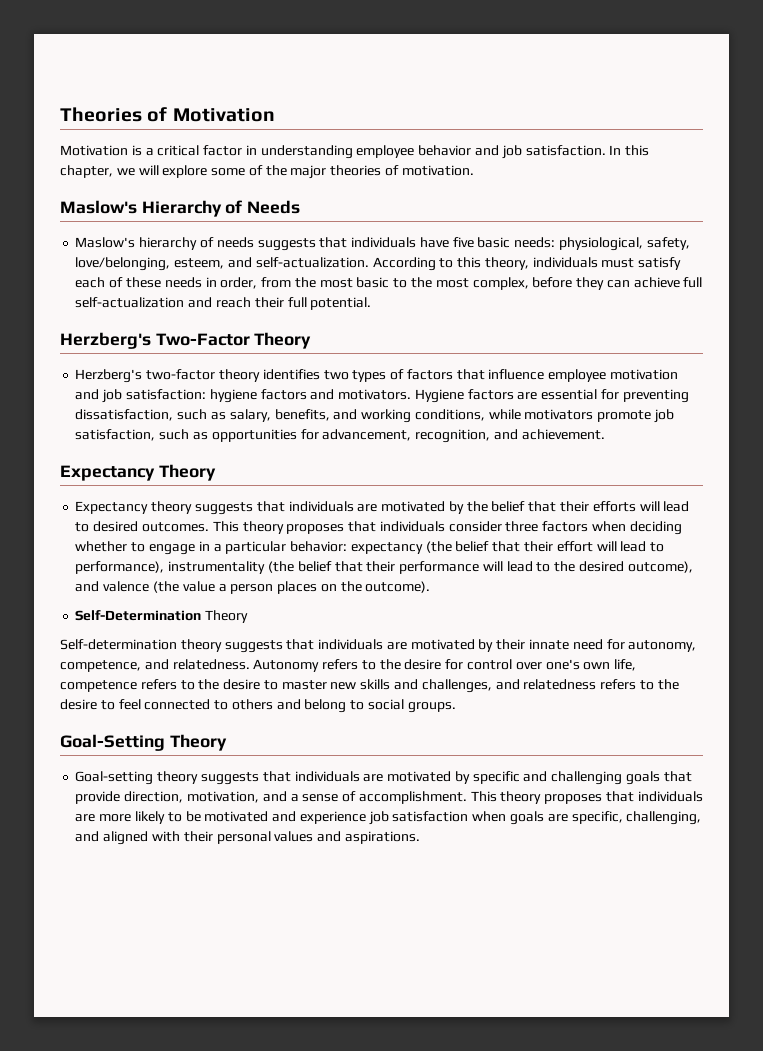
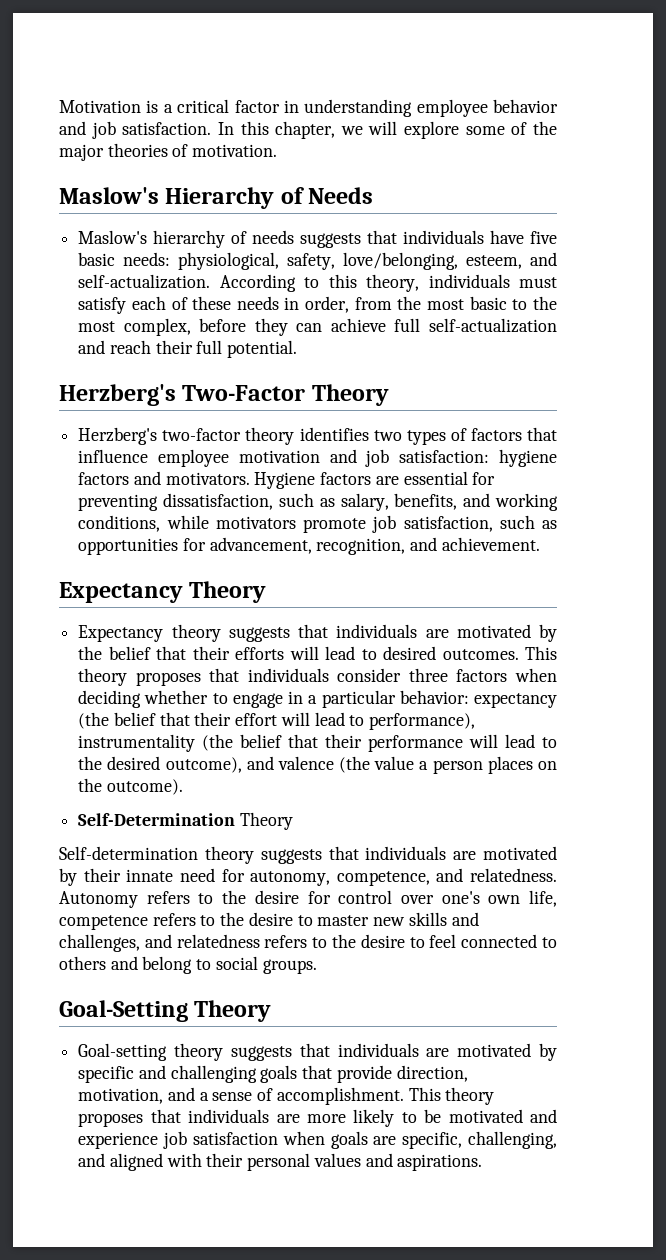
[60,107,275,122] Theories of Motivation // -> (59, 106) none

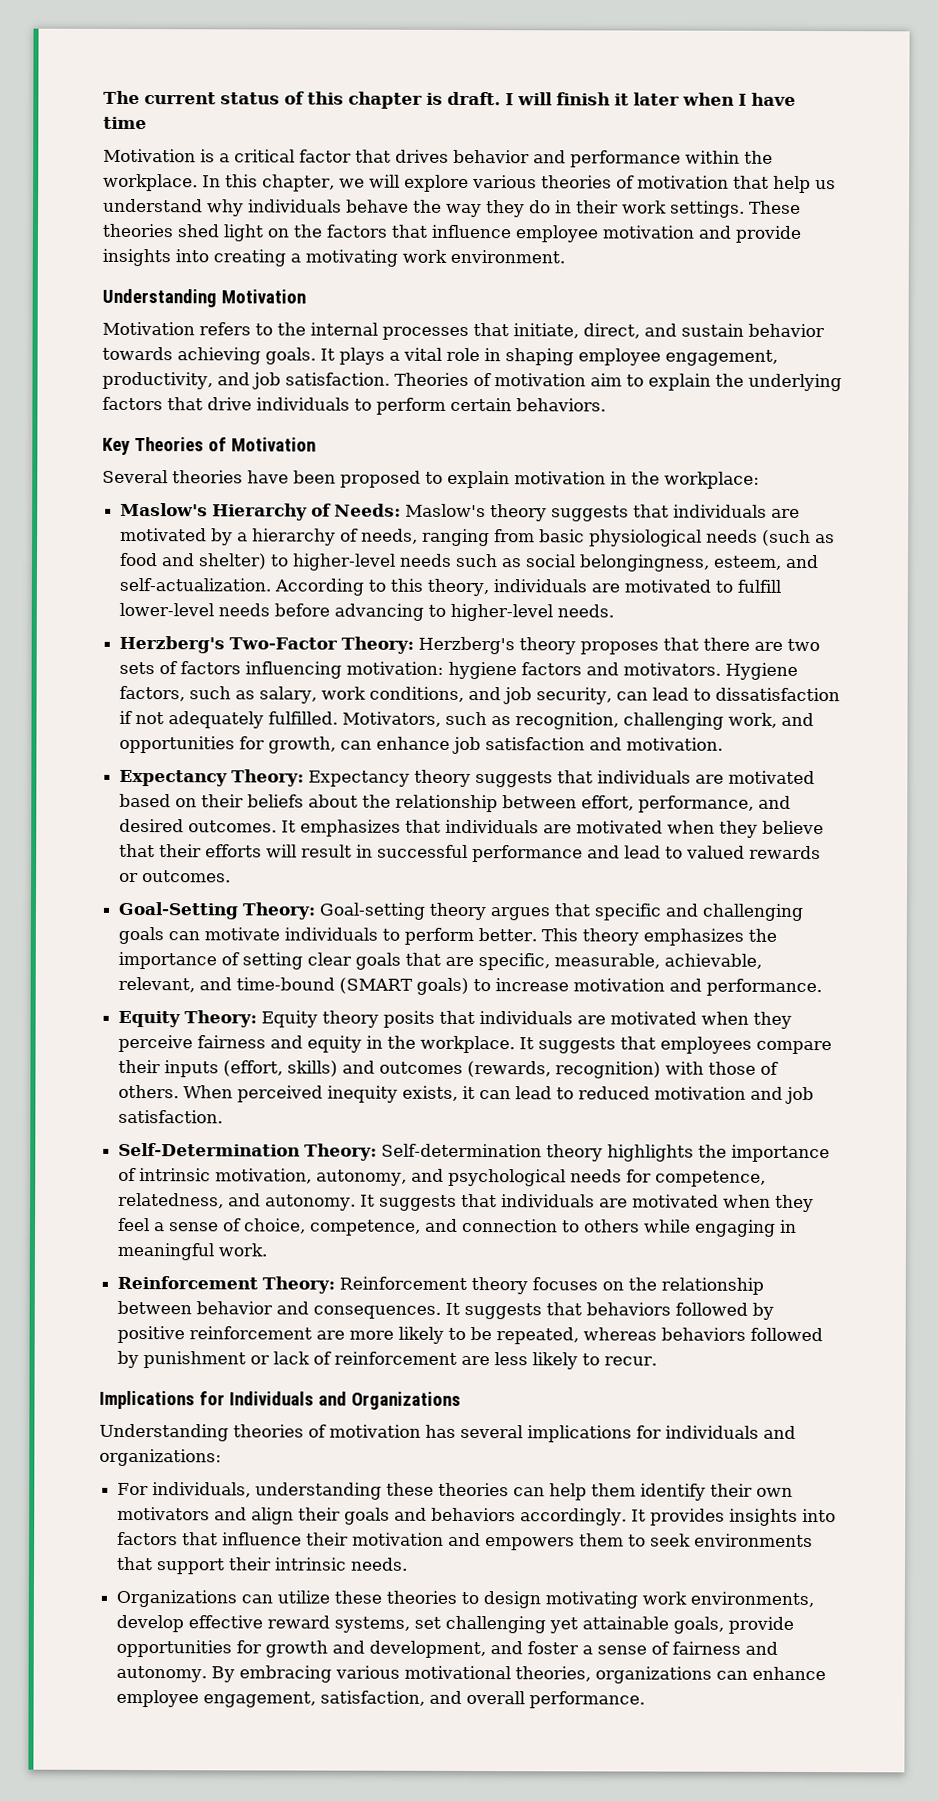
(59, 106) none -> [103,90,796,109] [103,116,147,130] The current status of this chapter is draft. I will finish it later when I have time //
[283,99,558,117] [59,121,212,139] in understanding employee behavior and job satisfaction. -> [355,149,773,168] [103,173,198,192] that drives behavior and performance within the workplace.
[465,121,557,135] [59,143,278,161] [59,187,374,209] [78,230,557,248] [78,252,459,270] some of the major theories of motivation. // Maslow's Hierarchy of Needs // Maslow's hierarchy of needs suggests that individuals have five basic needs: physiological, safety, love/belonging, -> [471,175,836,194] [103,198,801,218] [102,223,802,243] [102,248,565,267] [102,288,306,308] [102,321,825,340] [102,346,778,366] [102,371,842,392] [102,396,606,415] [102,437,316,455] [102,469,760,489] [120,502,801,522] [120,527,836,547] [119,552,711,572] various theories of motivation that help us understand why individuals behave the way they do in their work settings. These theories shed light on the factors that influence employee motivation and provide insights into creating a motivating work environment. // Understanding Motivation // Motivation refers to the internal processes that initiate, direct, and sustain behavior towards achieving goals. It plays a vital role in shaping employee engagement, productivity, and job satisfaction. Theories of motivation aim to explain the underlying factors that drive individuals to perform certain behaviors. // Key Theories of Motivation // Several theories have been proposed to explain motivation in the workplace: // Maslow's Hierarchy of Needs: Maslow's theory suggests that individuals are motivated by a hierarchy of needs, ranging from basic physiological needs (such as food and shelter) to higher-level needs such as social belongingness,
[519,277,557,288] [78,296,557,314] [78,318,557,336] [78,340,298,358] [59,384,389,406] [78,427,557,445] [78,449,490,467] must satisfy each of these needs in order, from the most basic to the most complex, before they can achieve full self-actualization and reach their full potential. // Herzberg's Two-Factor Theory // Herzberg's two-factor theory identifies two types of factors that influence employee motivation and job satisfaction: -> [591,579,782,593] [119,602,615,622] [119,635,821,655] [119,661,445,679] are motivated to fulfill lower-level needs before advancing to higher-level needs. // Herzberg's Two-Factor Theory: Herzberg's theory proposes that there are two sets of factors influencing motivation:
[320,471,496,485] [78,493,558,511] [78,515,557,533] [78,537,540,555] [59,581,267,603] factors are essential for preventing dissatisfaction, such as salary, benefits, and working conditions, while motivators promote job satisfaction, such as opportunities for advancement, recognition, and achievement. // Expectancy Theory // -> [119,685,841,705] [119,710,815,730] [119,735,724,755] [119,769,305,787] factors, such as salary, work conditions, and job security, can lead to dissatisfaction if not adequately fulfilled. Motivators, such as recognition, challenging work, and opportunities for growth, can enhance job satisfaction and motivation. // Expectancy Theory:
[539,624,557,642] [78,646,558,660] [78,668,557,686] [78,690,557,708] [78,712,476,730] [78,734,557,752] [78,756,558,774] [78,778,183,795] by the belief that their efforts will lead to desired outcomes. This theory proposes that individuals consider three factors when deciding whether to engage in a particular behavior: expectancy (the belief that their effort will lead to performance), instrumentality (the belief that their performance will lead to the desired outcome), and valence (the value a person places on the outcome). -> [119,793,792,813] [119,818,825,838] [119,843,822,863] [119,870,232,883] [118,901,804,921] [118,926,778,946] [118,951,763,971] [118,976,823,997] [118,1010,793,1029] [118,1034,833,1055] [118,1059,780,1079] [118,1084,815,1105] [118,1109,224,1124] based on their beliefs about the relationship between effort, performance, and desired outcomes. It emphasizes that individuals are motivated when they believe that their efforts will result in successful performance and lead to valued rewards or outcomes. // Goal-Setting Theory: Goal-setting theory argues that specific and challenging goals can motivate individuals to perform better. This theory emphasizes the importance of setting clear goals that are specific, measurable, achievable, relevant, and time-bound (SMART goals) to increase motivation and performance. // Equity Theory: Equity theory posits that individuals are motivated when they perceive fairness and equity in the workplace. It suggests that employees compare their inputs (effort, skills) and outcomes (rewards, recognition) with those of others. When perceived inequity exists, it can lead to reduced motivation and job satisfaction.
[239,812,293,830] Theory // -> [304,1143,378,1161] Theory:
[260,846,557,864] [59,868,557,886] [59,890,557,908] [59,912,479,930] [59,934,558,952] [59,956,317,974] [59,1000,272,1022] [78,1043,557,1061] [78,1065,468,1083] [78,1087,495,1105] [78,1109,270,1127] suggests that individuals are motivated by their innate need for autonomy, competence, and relatedness. Autonomy refers to the desire for control over one's own life, competence refers to the desire to master new skills and challenges, and relatedness refers to the desire to feel connected to others and belong to social groups. // Goal-Setting Theory // Goal-setting theory suggests that individuals are motivated by specific and challenging goals that provide direction, motivation, and a sense of accomplishment. This theory proposes that individuals -> [607,1144,831,1163] [118,1167,767,1187] [118,1192,815,1213] [118,1217,798,1237] [117,1242,268,1261] [117,1275,765,1295] [117,1300,775,1320] [117,1325,313,1344] highlights the importance of intrinsic motivation, autonomy, and psychological needs for competence, relatedness, and autonomy. It suggests that individuals are motivated when they feel a sense of choice, competence, and connection to others while engaging in meaningful work. // Reinforcement Theory: Reinforcement theory focuses on the relationship between behavior and consequences. It suggests that behaviors followed by positive reinforcement
[448,1109,557,1123] [78,1131,557,1149] [78,1153,483,1171] motivated and experience job satisfaction when goals are specific, challenging, and aligned with their personal values and aspirations. -> [496,1327,824,1345] [117,1350,658,1370] [99,1390,461,1410] [99,1423,796,1443] [99,1448,222,1467] [117,1482,794,1501] [117,1506,837,1526] [117,1531,814,1551] [117,1556,409,1575] [116,1589,815,1609] [116,1614,795,1634] [116,1639,779,1659] [116,1665,827,1684] [116,1689,646,1709] repeated, whereas behaviors followed by punishment or lack of reinforcement are less likely to recur. // Implications for Individuals and Organizations // Understanding theories of motivation has several implications for individuals and organizations: // For individuals, understanding these theories can help them identify their own motivators and align their goals and behaviors accordingly. It provides insights into factors that influence their motivation and empowers them to seek environments that support their intrinsic needs. // Organizations can utilize these theories to design motivating work environments, develop effective reward systems, set challenging yet attainable goals, provide opportunities for growth and development, and foster a sense of fairness and autonomy. By embracing various motivational theories, organizations can enhance employee engagement, satisfaction, and overall performance.

